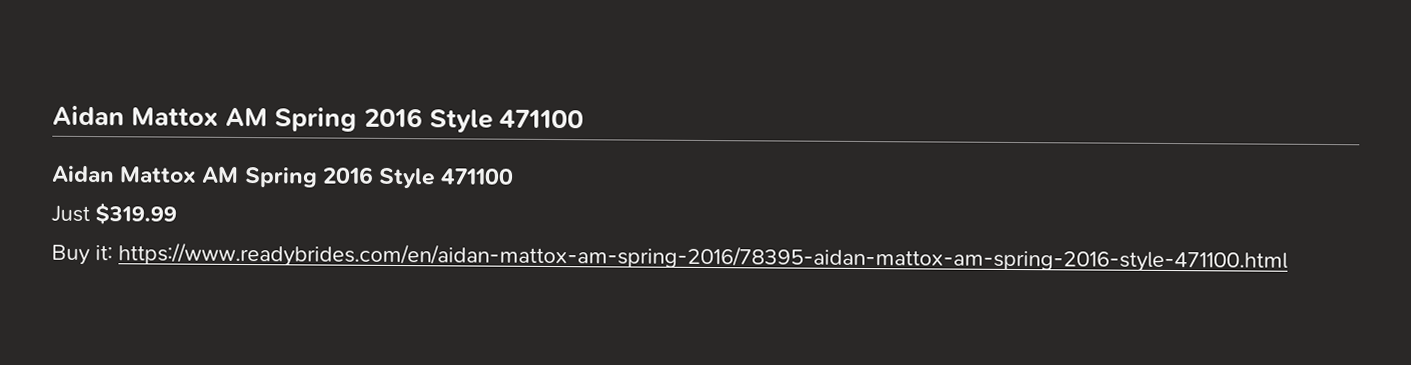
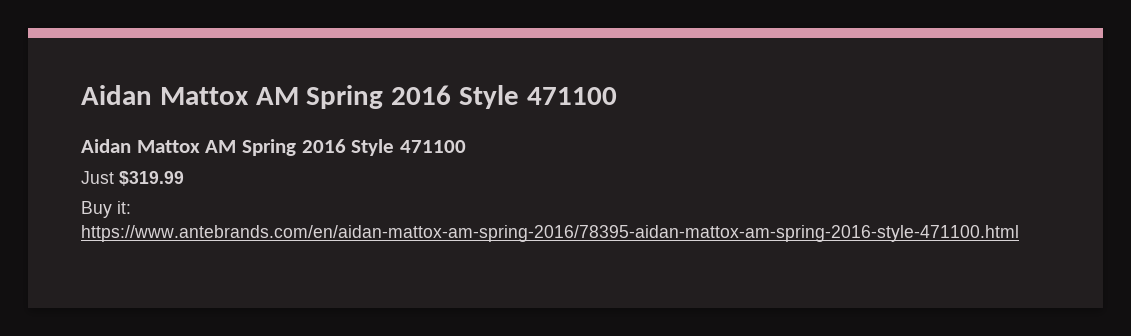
[118,242,1288,273] https://www.readybrides.com/en/aidan-mattox-am-spring-2016/78395-aidan-mattox-am-spring-2016-style-471100.html -> [81,225,1019,242] https://www.antebrands.com/en/aidan-mattox-am-spring-2016/78395-aidan-mattox-am-spring-2016-style-471100.html

